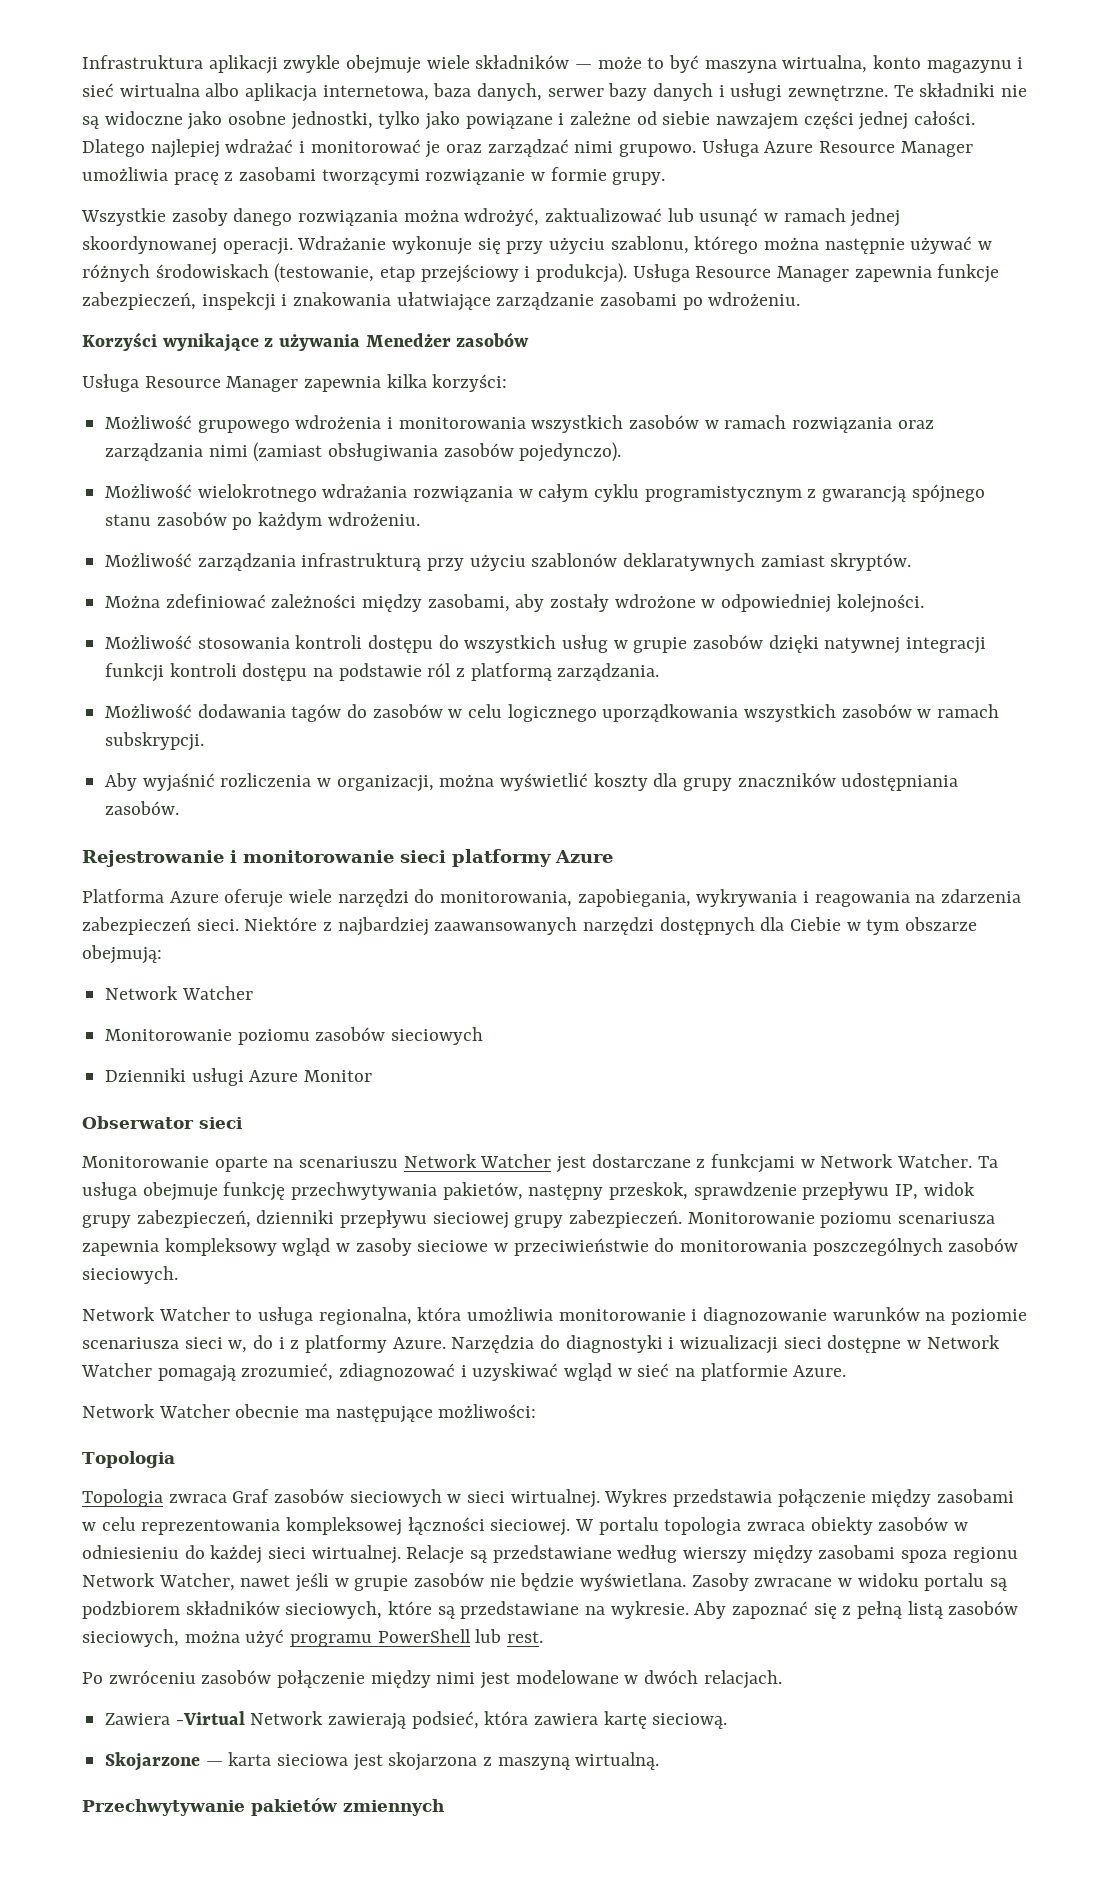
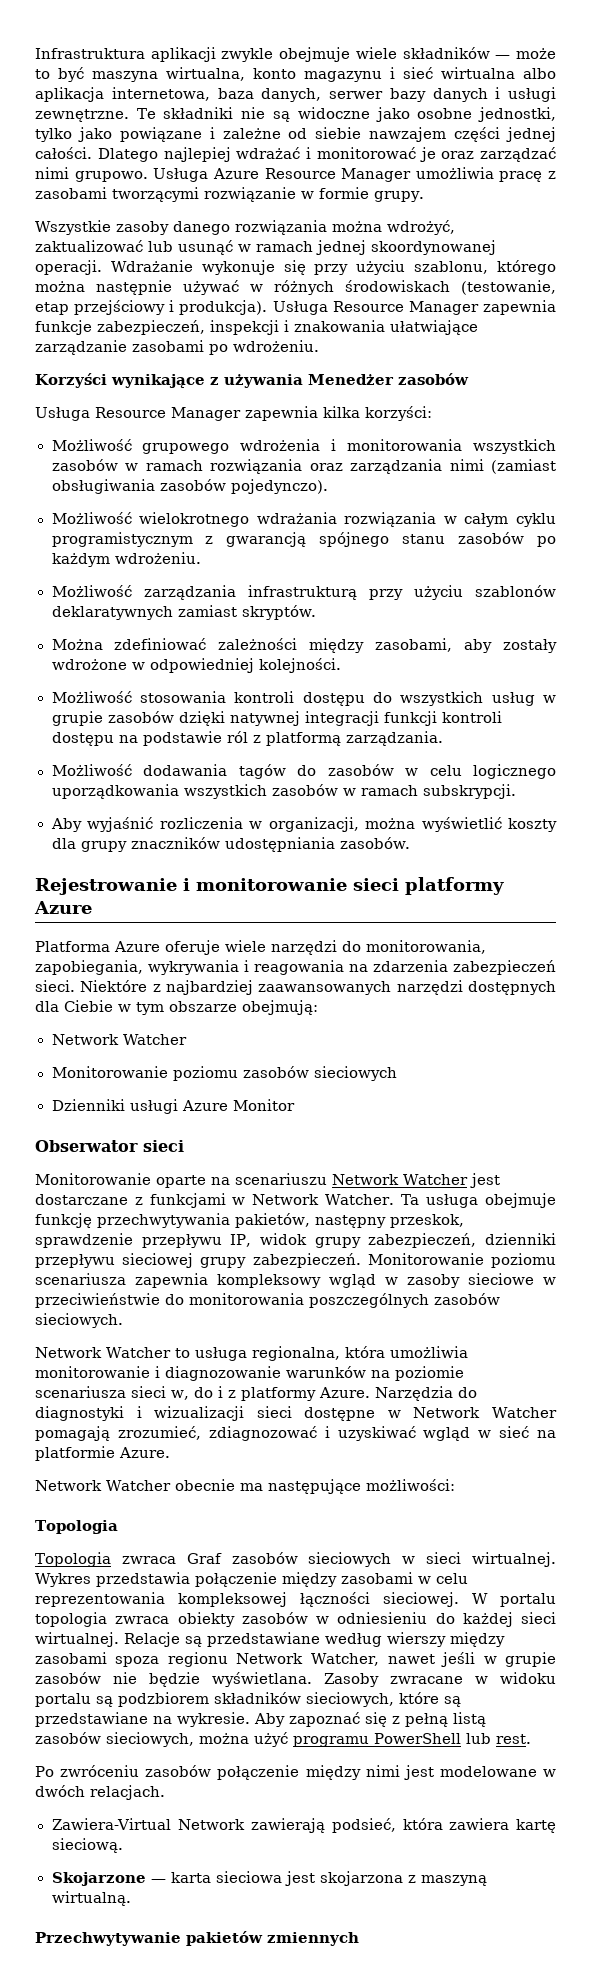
[105,1711,245,1725] Zawiera -Virtual -> [51,1818,172,1830] Zawiera-Virtual

